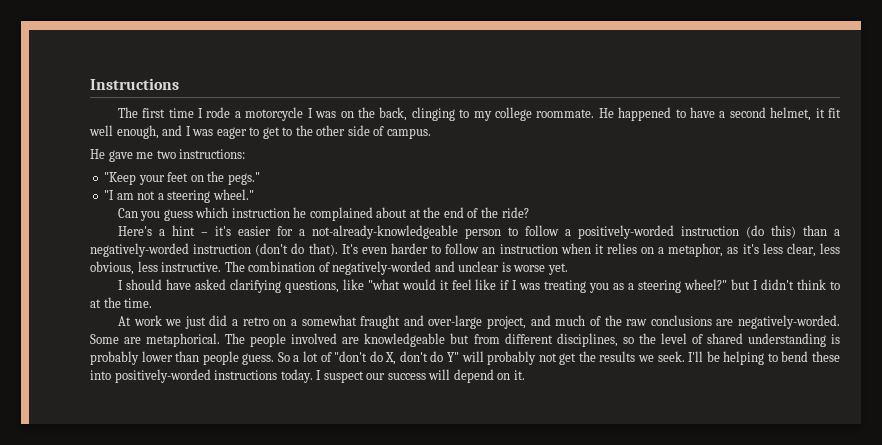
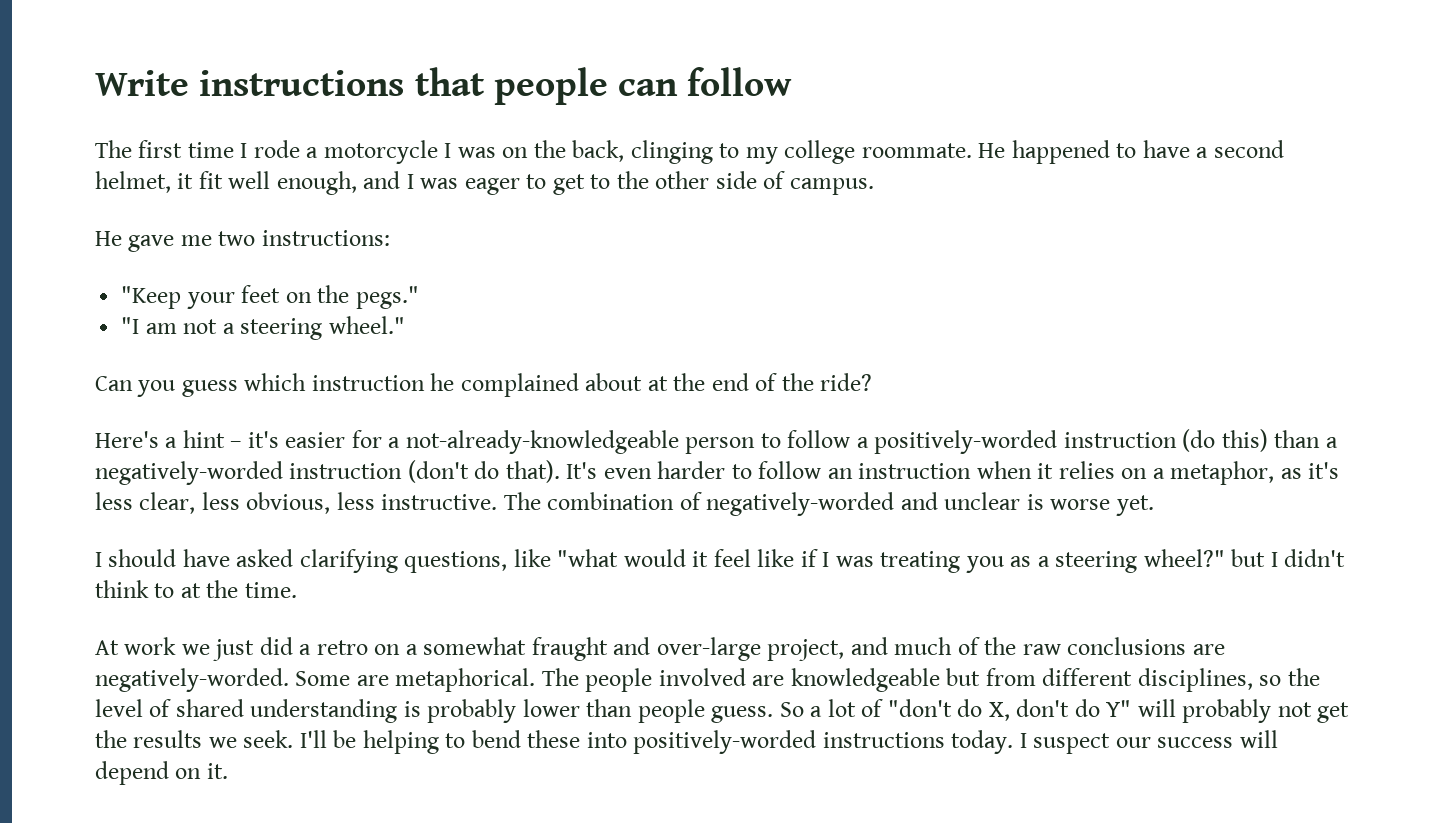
[90,78,179,90] Instructions -> [95,67,793,105] Write instructions that people can follow

